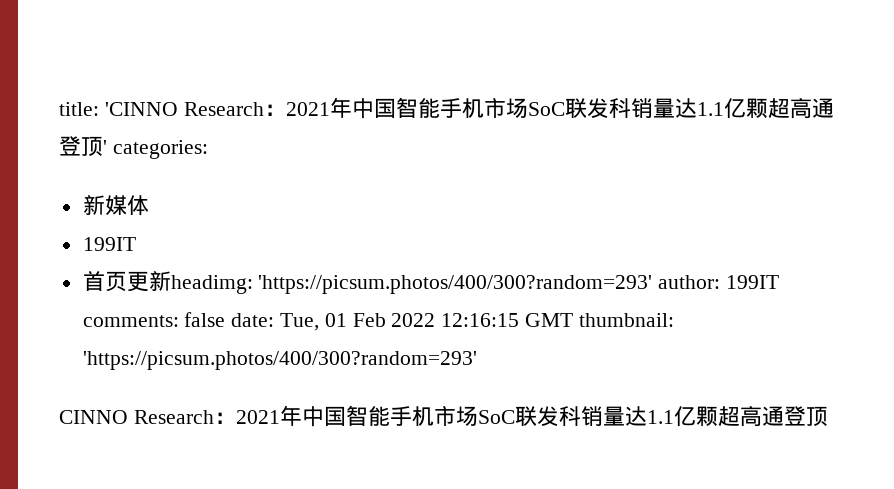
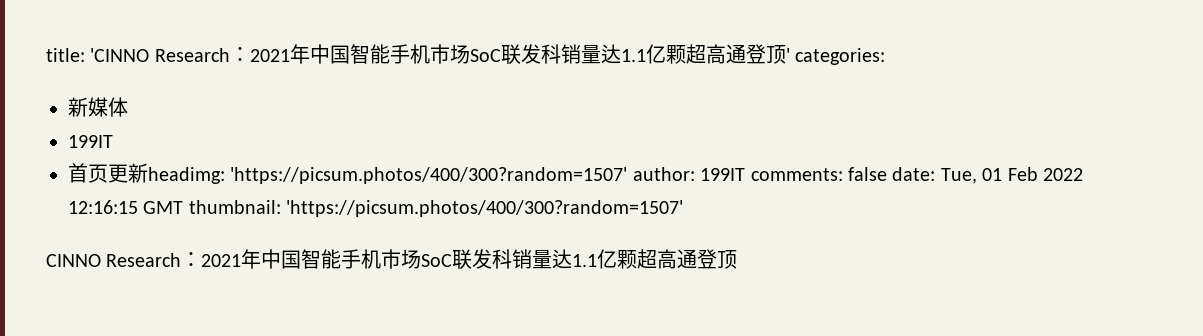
[258,275,653,294] 'https://picsum.photos/400/300?random=293' -> [230,167,628,184] 'https://picsum.photos/400/300?random=1507'
[82,351,477,370] 'https://picsum.photos/400/300?random=293' -> [286,200,684,217] 'https://picsum.photos/400/300?random=1507'

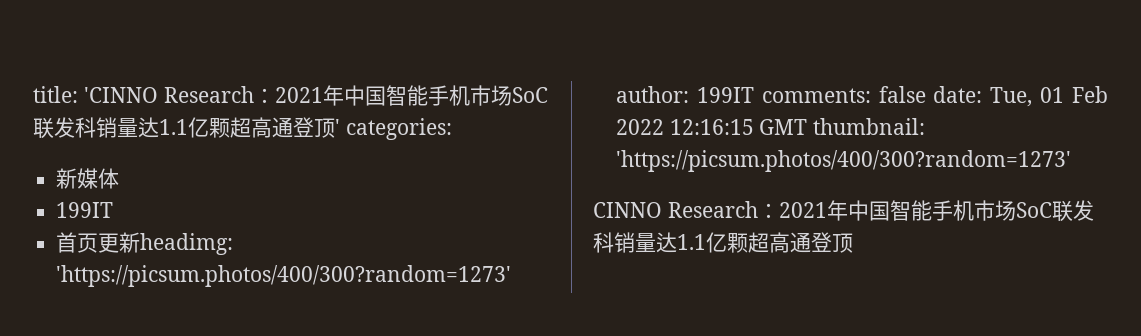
[230,167,628,184] 'https://picsum.photos/400/300?random=1507' -> [56,265,512,287] 'https://picsum.photos/400/300?random=1273'
[286,200,684,217] 'https://picsum.photos/400/300?random=1507' -> [616,150,1072,172] 'https://picsum.photos/400/300?random=1273'

